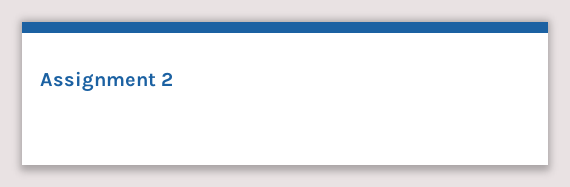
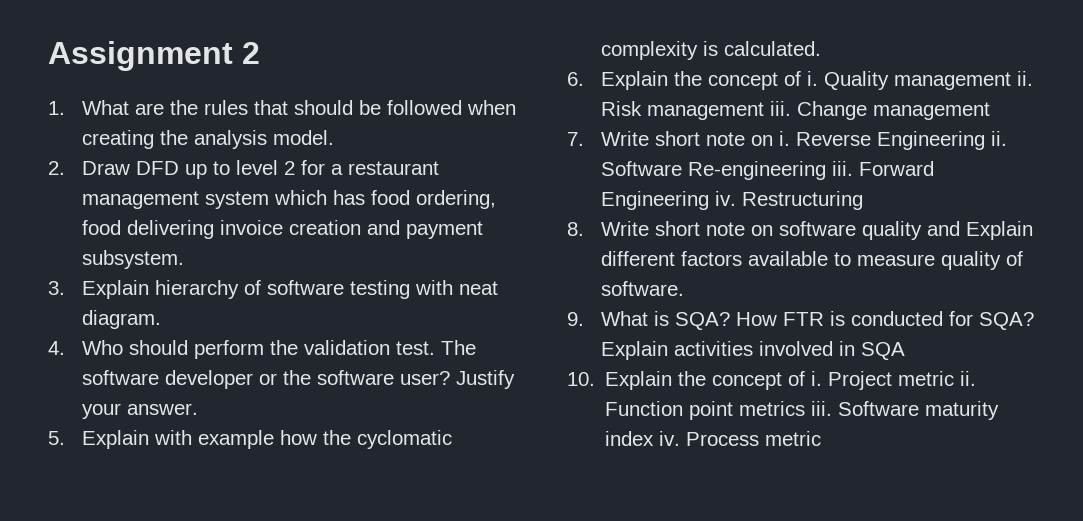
(174, 79) none -> [48,100,516,115] [81,130,334,149] [48,160,439,179] [81,190,496,209] [81,220,483,239] [81,250,184,269] [48,280,498,299] [81,310,161,329] [48,340,476,359] [81,370,515,389] [81,403,198,419] [48,430,452,449] [600,41,821,60] [567,71,1033,90] [600,101,990,120] [567,131,1007,150] [600,161,934,180] [600,191,863,210] [567,221,1033,240] [600,251,1023,270] [600,281,684,296] [567,311,1034,330] [600,341,905,360] [567,371,977,390] [605,401,1000,420] [605,431,822,446] // 1. What are the rules that should be followed when creating the analysis model. // 2. Draw DFD up to level 2 for a restaurant management system which has food ordering, food delivering invoice creation and payment subsystem. // 3. Explain hierarchy of software testing with neat diagram. // 4. Who should perform the validation test. The software developer or the software user? Justify your answer. // 5. Explain with example how the cyclomatic complexity is calculated. // 6. Explain the concept of i. Quality management ii. Risk management iii. Change management // 7. Write short note on i. Reverse Engineering ii. Software Re-engineering iii. Forward Engineering iv. Restructuring // 8. Write short note on software quality and Explain different factors available to measure quality of software. // 9. What is SQA? How FTR is conducted for SQA? Explain activities involved in SQA // 10. Explain the concept of i. Project metric ii. Function point metrics iii. Software maturity index iv. Process metric

